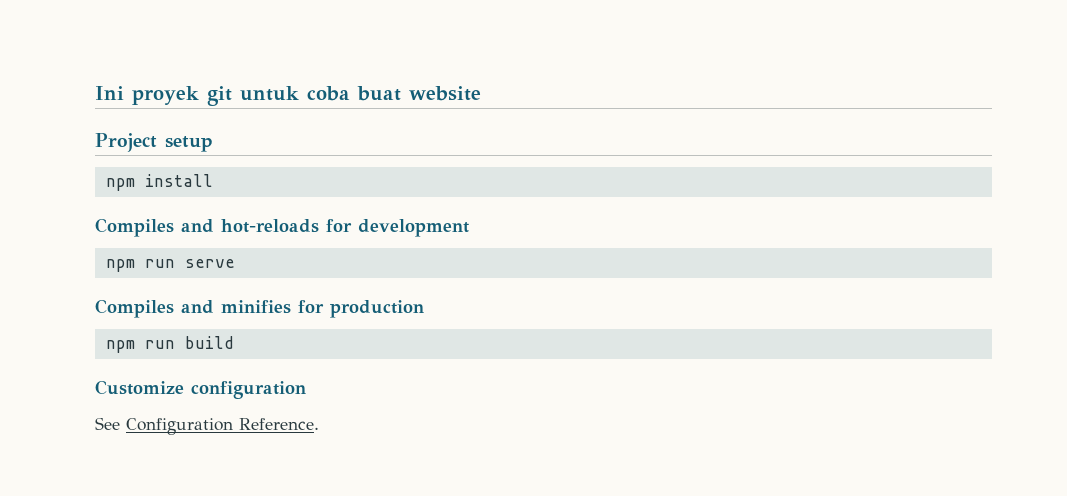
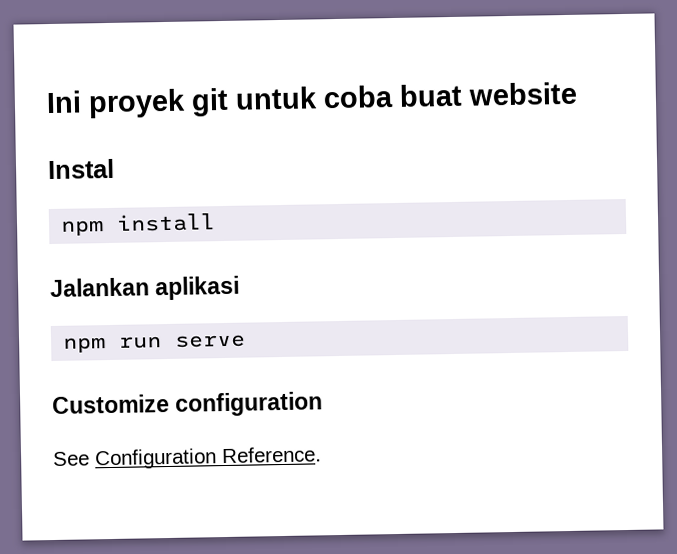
[95,133,213,152] Project setup -> [47,158,115,180] Instal
[95,218,469,237] [105,259,235,272] [95,299,424,318] [105,336,234,353] Compiles and hot-reloads for development // npm run serve // Compiles and minifies for production // npm run build -> [49,275,241,301] [63,334,247,353] Jalankan aplikasi // npm run serve

